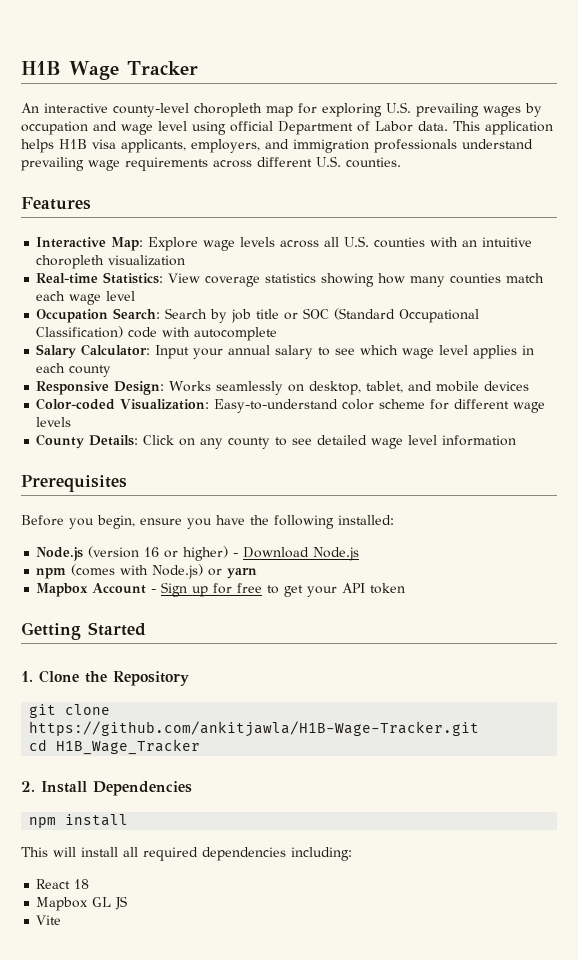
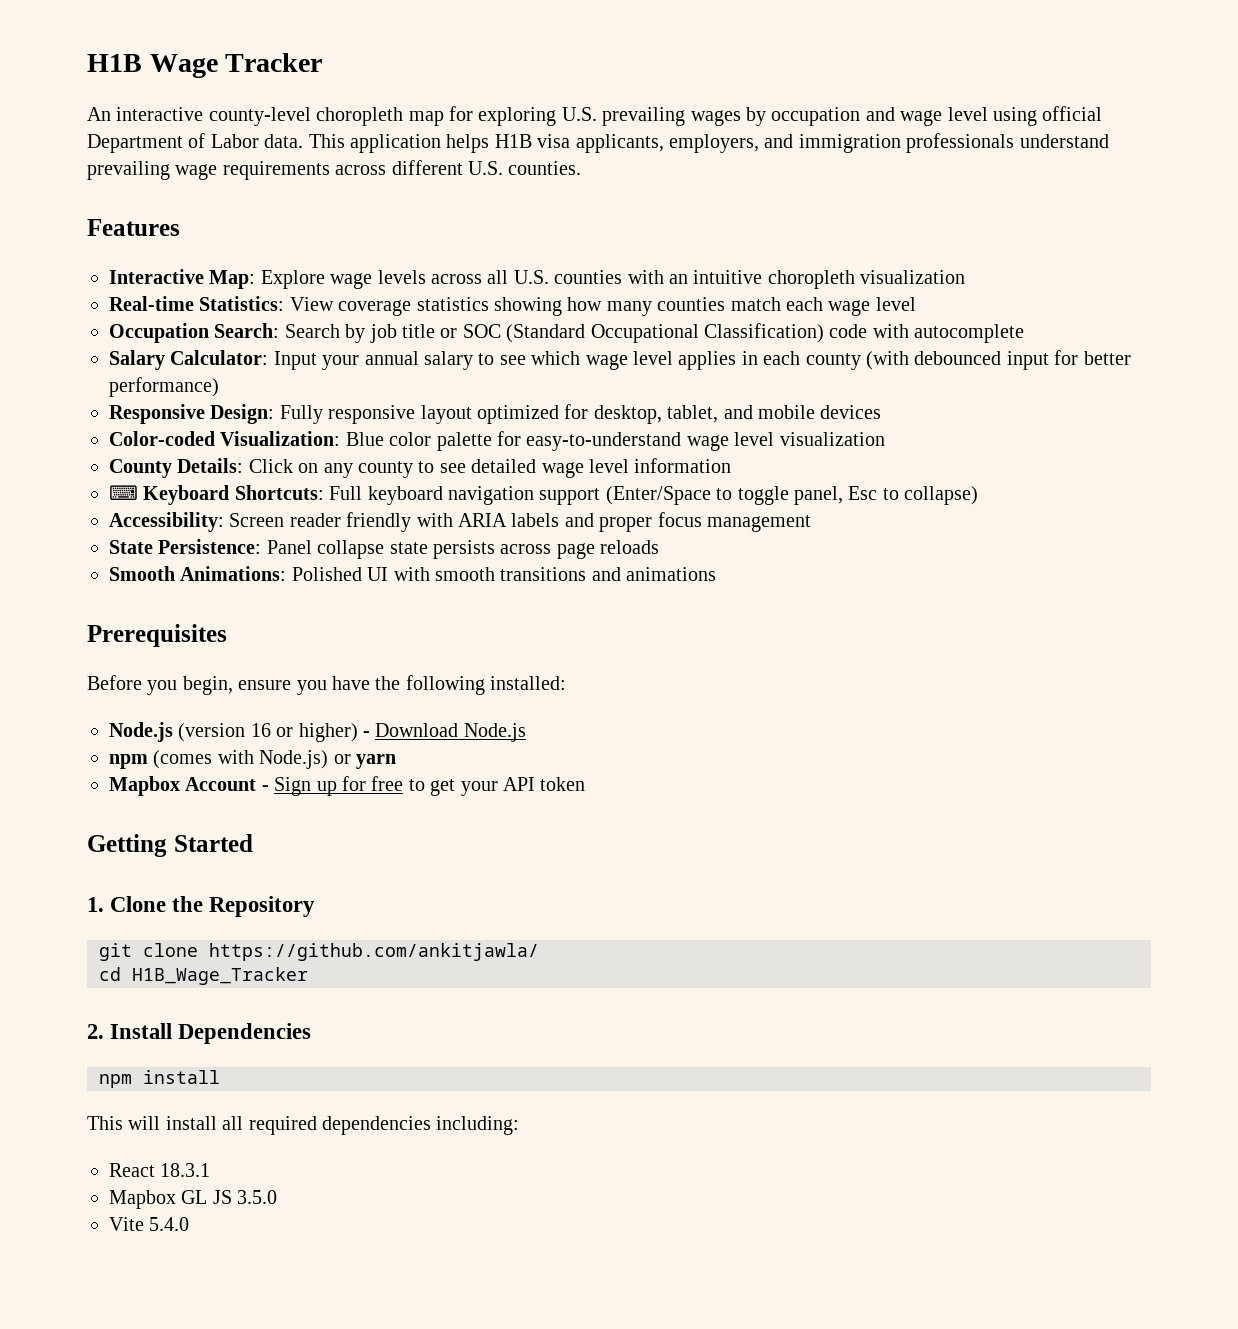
[36,381,305,395] // Responsive Design: Works seamlessly on -> [865,350,1131,370] [109,377,219,397] [109,404,589,424] (with debounced input for better performance) // Responsive Design: Fully responsive layout optimized for
[214,399,546,413] [36,417,72,427] Easy-to-understand color scheme for different wage levels -> [345,431,885,451] Blue color palette for easy-to-understand wage level visualization
(517, 440) none -> [109,485,979,505] [109,512,811,532] [109,539,660,559] [109,566,717,581] // ⌨ Keyboard Shortcuts: Full keyboard navigation support (Enter/Space to toggle panel, Esc to collapse) // Accessibility: Screen reader friendly with ARIA labels and proper focus management // State Persistence: Panel collapse state persists across page reloads // Smooth Animations: Polished UI with smooth transitions and animations
[29,721,480,737] https://github.com/ankitjawla/H1B-Wage-Tracker.git -> [209,943,539,961] https://github.com/ankitjawla/
[74,879,90,889] 18 -> [160,1163,211,1177] 18.3.1
(128, 903) none -> [237,1190,278,1204] 3.5.0
(62, 920) none -> [149,1217,190,1231] 5.4.0

